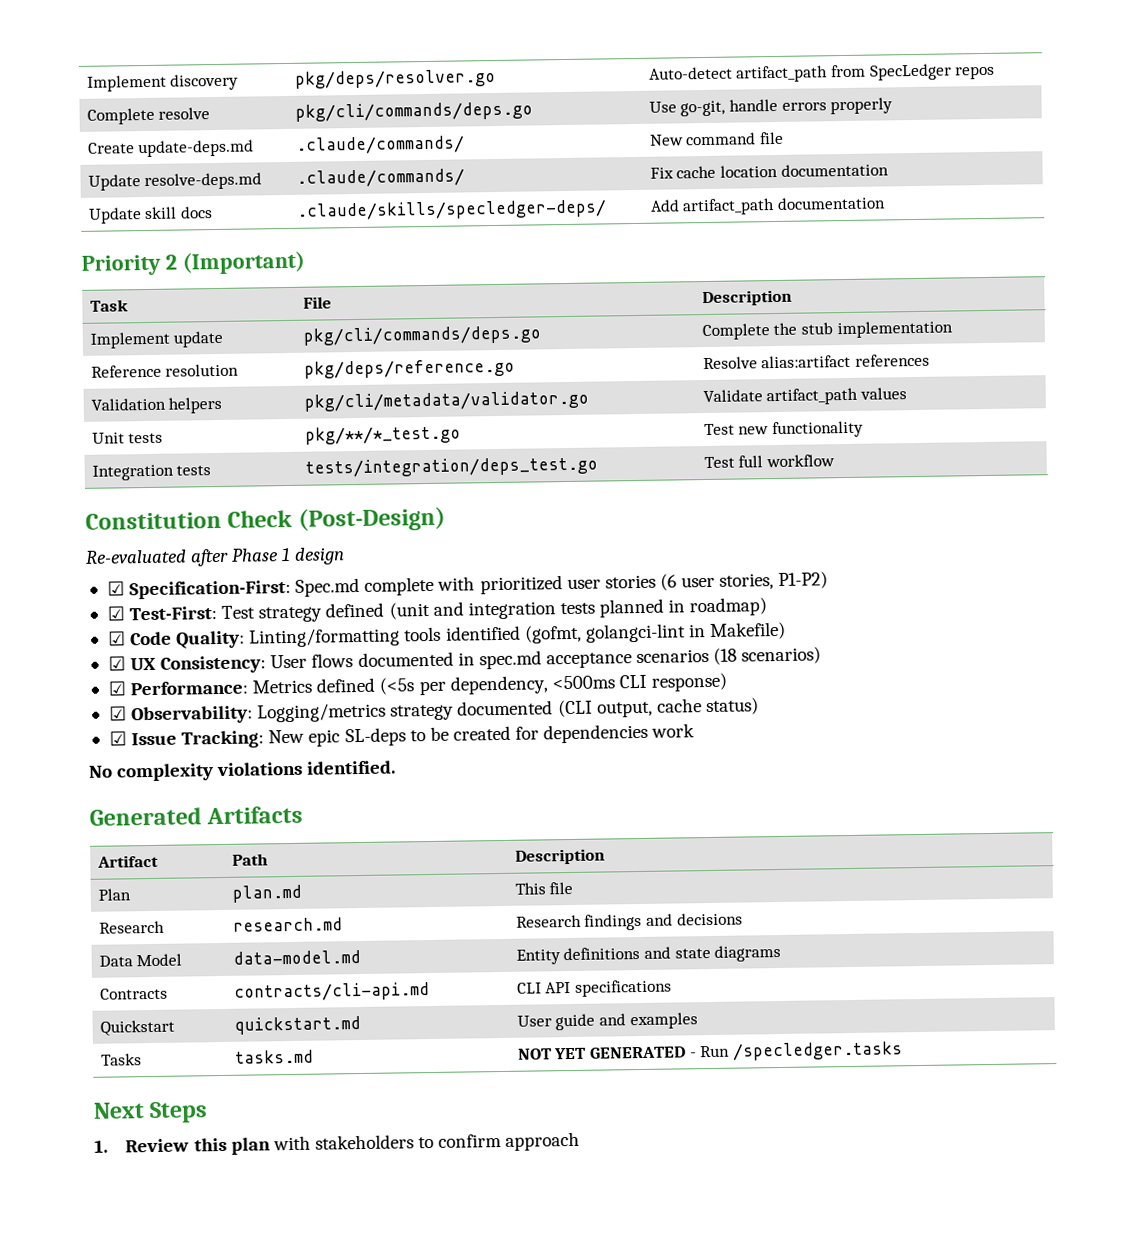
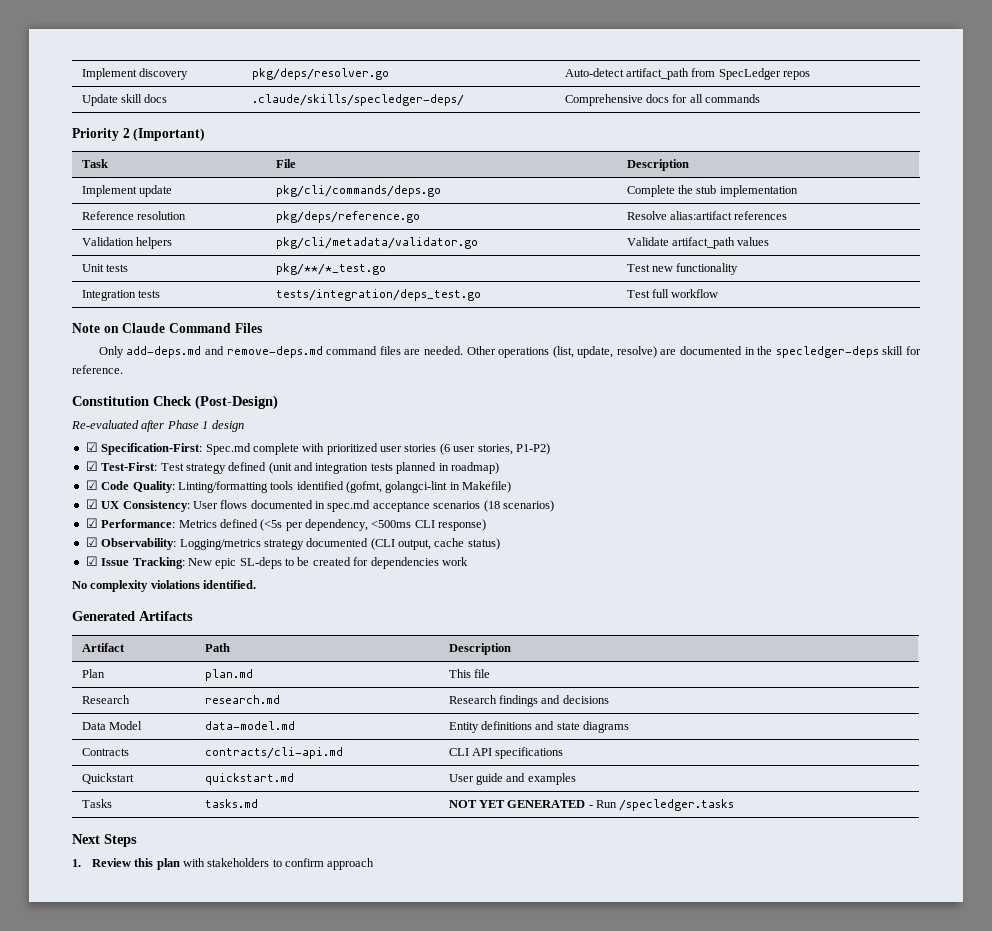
[86,107,211,125] [294,101,533,122] [648,97,894,117] [87,139,255,158] [295,135,465,155] [648,131,785,146] [87,172,263,191] [295,168,465,188] [649,163,889,179] // Complete resolve | pkg/cli/commands/deps.go | Use go-git, handle errors properly // Create update-deps.md | .claude/commands/ | New command file // Update resolve-deps.md | .claude/commands/ | Fix cache location documentation -> (810, 75) none
[649,196,887,216] Add artifact_path documentation -> [564,94,760,106] Comprehensive docs for all commands
(836, 461) none -> [72,323,262,333] [98,346,921,358] [72,365,123,374] // Note on Claude Command Files // Only add-deps.md and remove-deps.md command files are needed. Other operations (list, update, resolve) are documented in the specledger-deps skill for reference.

